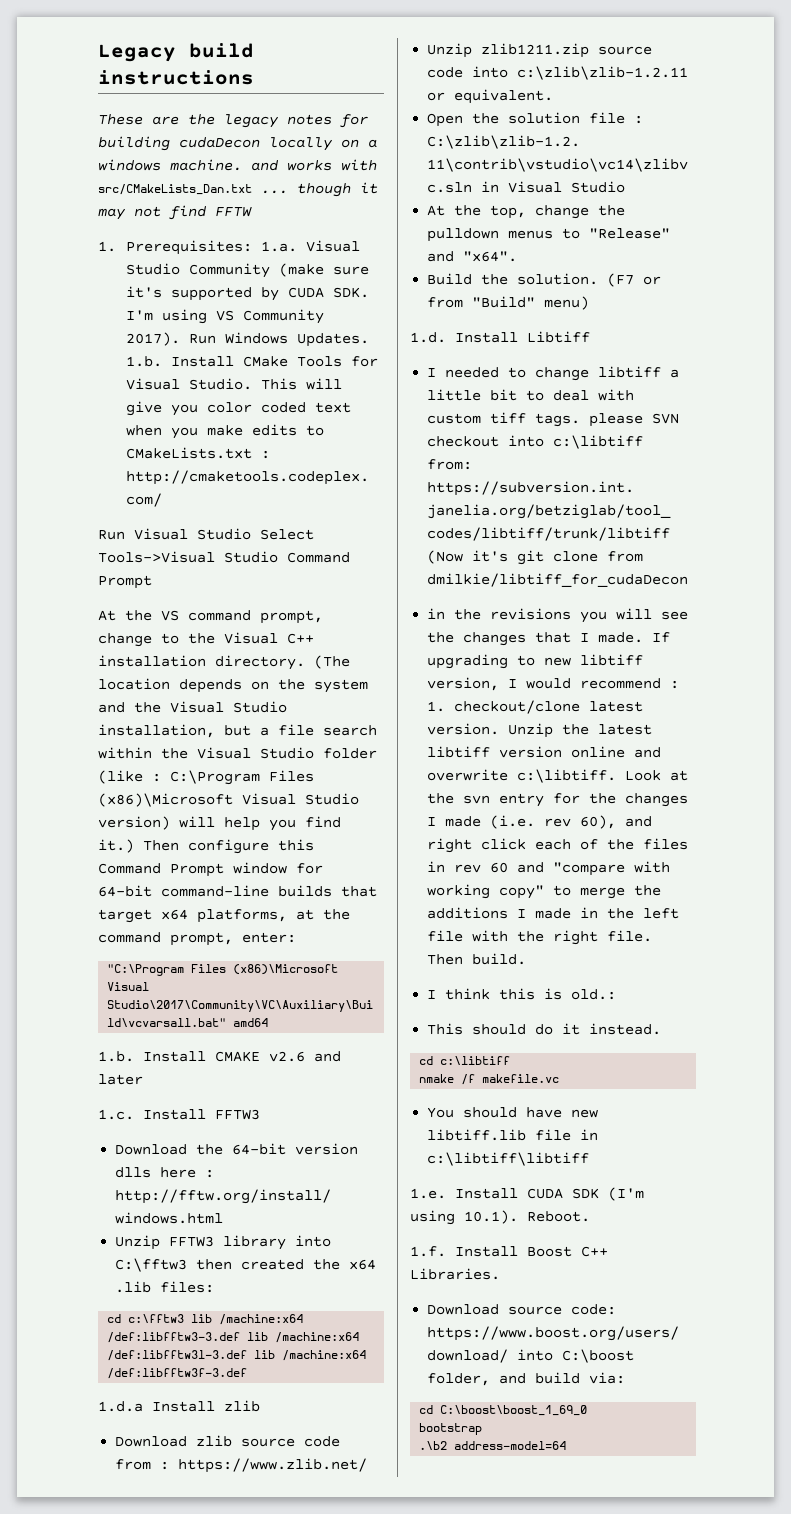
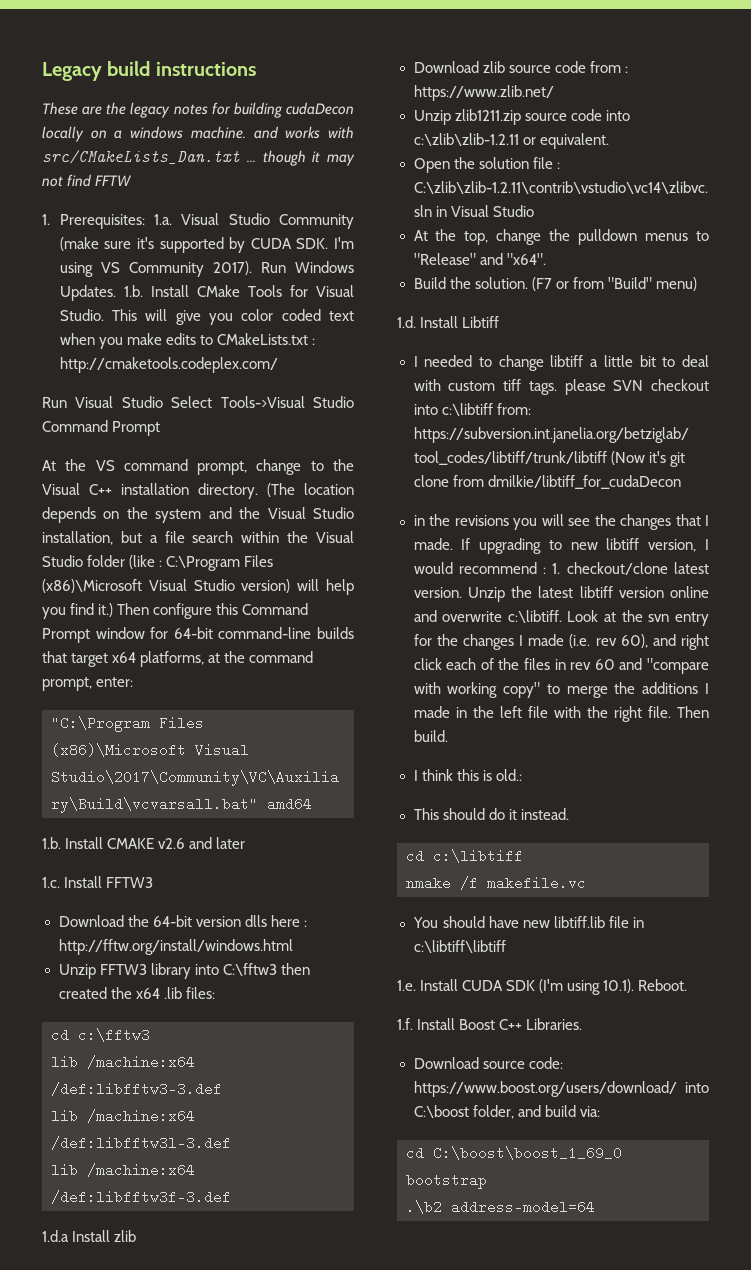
(185, 1318) none -> (150, 1035) //
(241, 1337) none -> (222, 1089) //
(248, 1355) none -> (231, 1143) //

